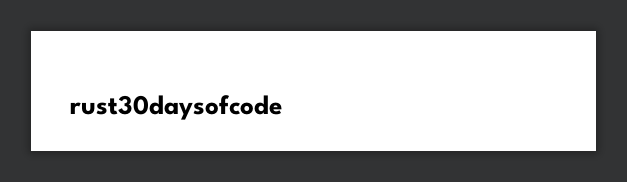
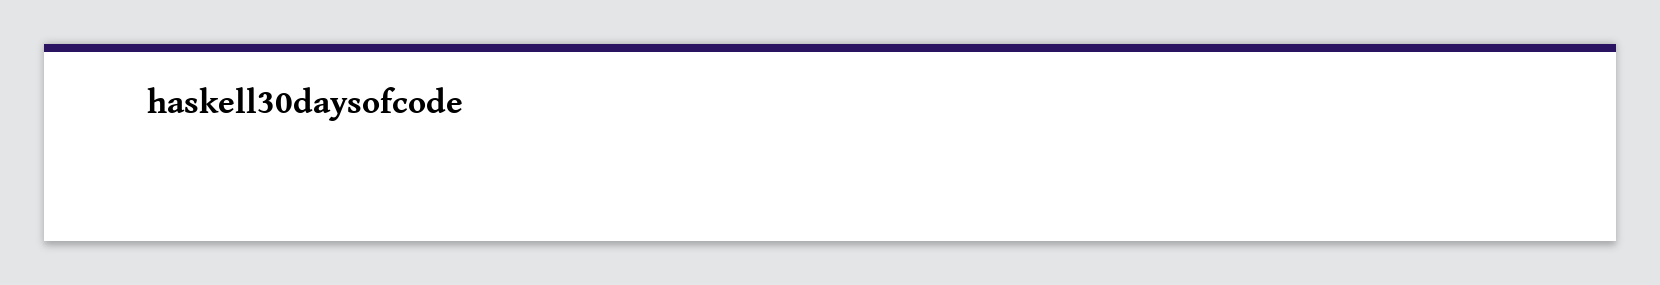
[70,95,282,120] rust30daysofcode -> [147,87,463,121] haskell30daysofcode

